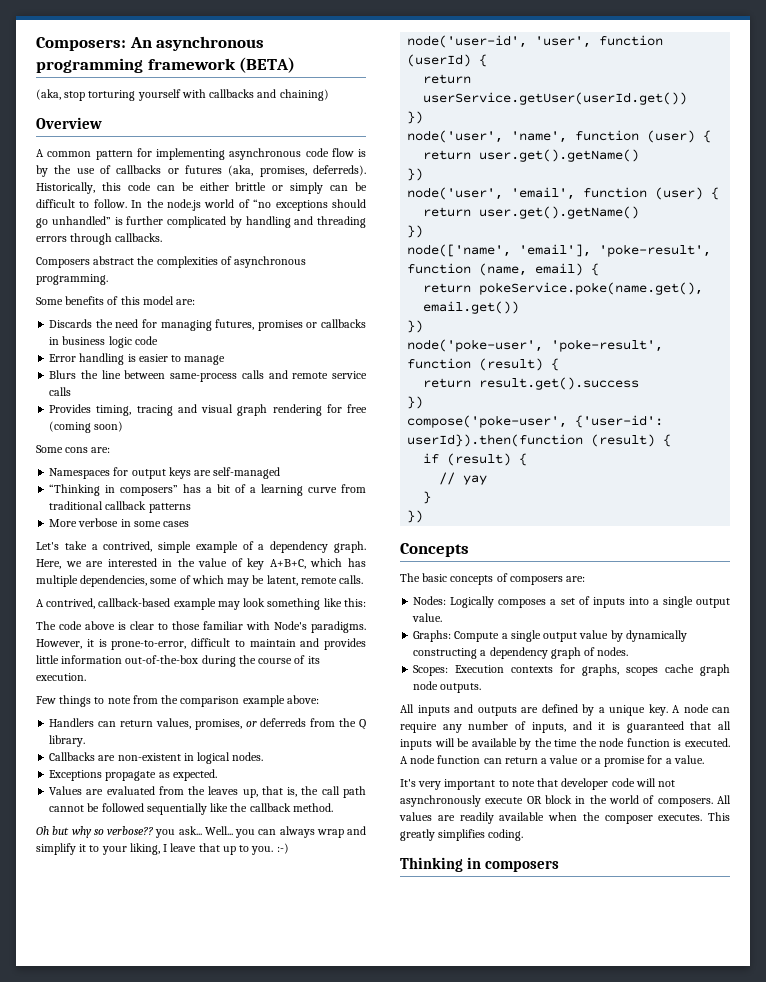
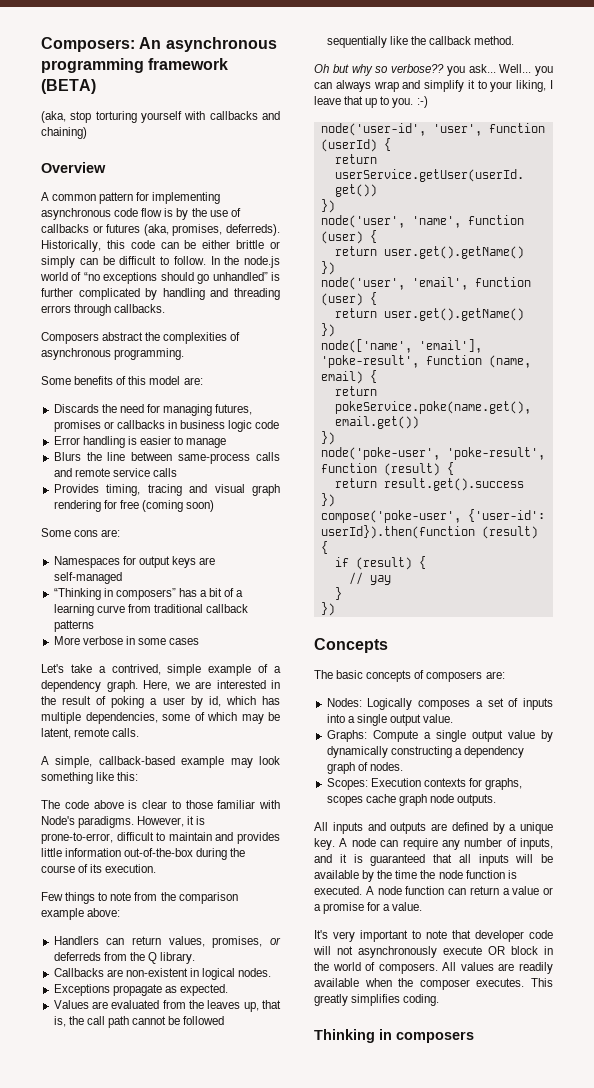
[198,558,306,570] value of key A+B+C, -> [62,696,221,708] result of poking a user by id,
[46,598,96,609] contrived, -> [55,756,93,768] simple,

